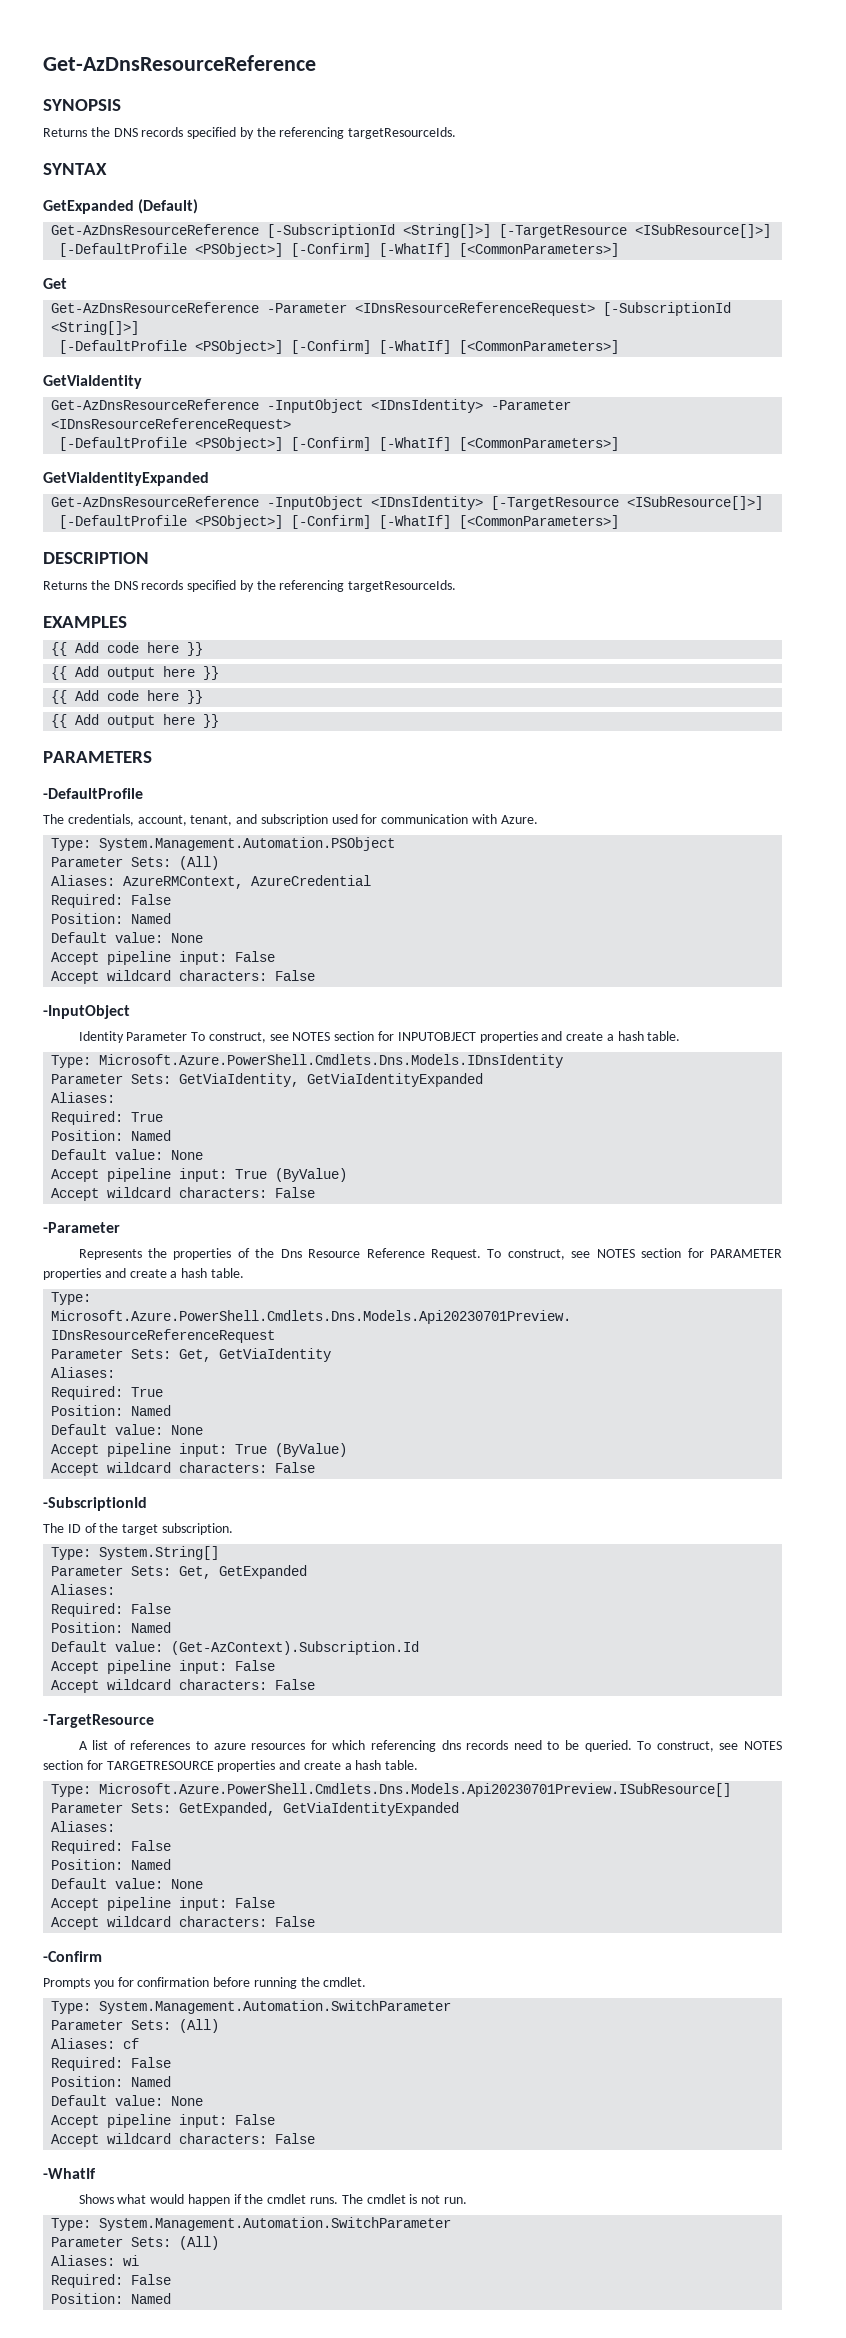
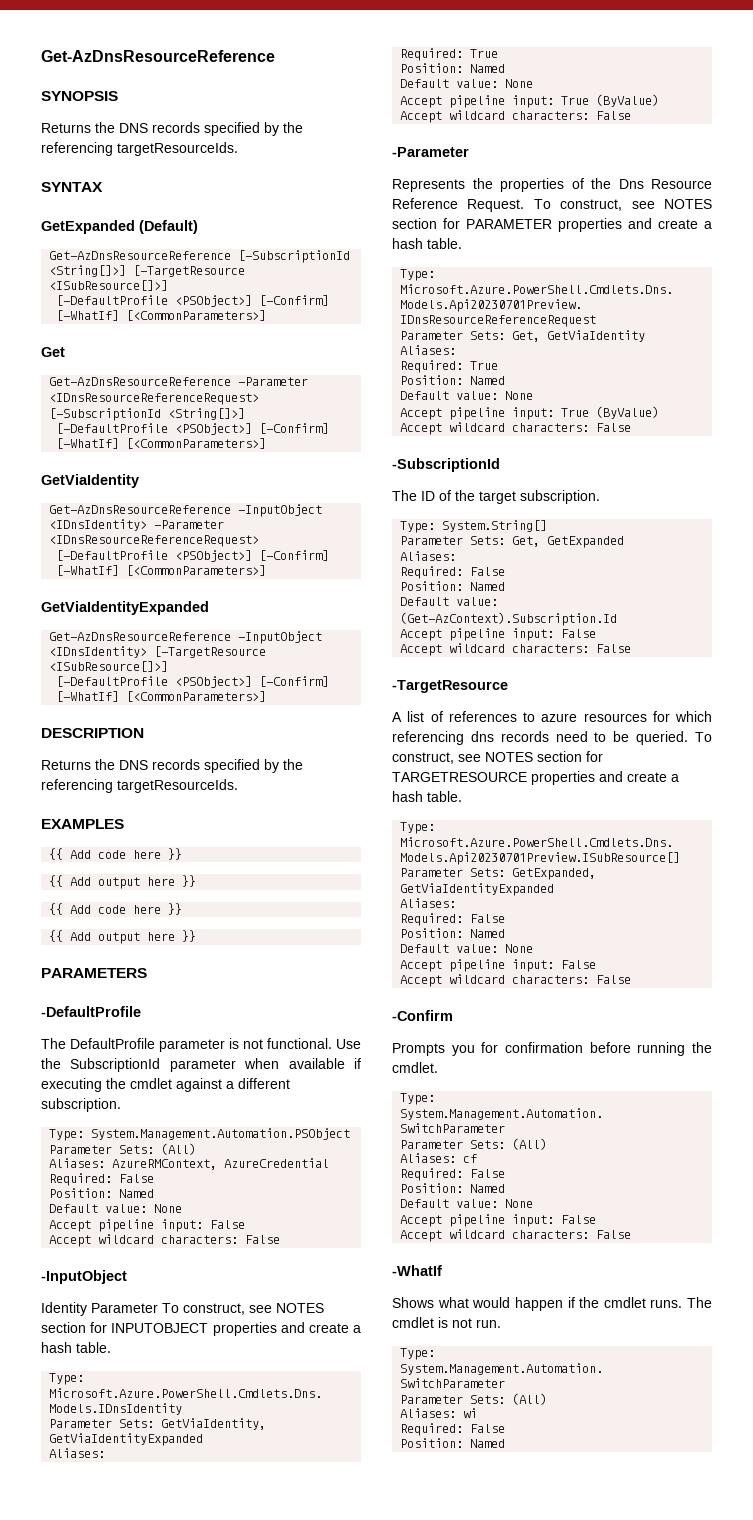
[67,814,538,826] credentials, account, tenant, and subscription used for communication with Azure. -> [70,1038,361,1052] [41,1058,361,1072] [41,1078,290,1092] [41,1098,121,1112] DefaultProfile parameter is not functional. Use the SubscriptionId parameter when available if executing the cmdlet against a different subscription.

